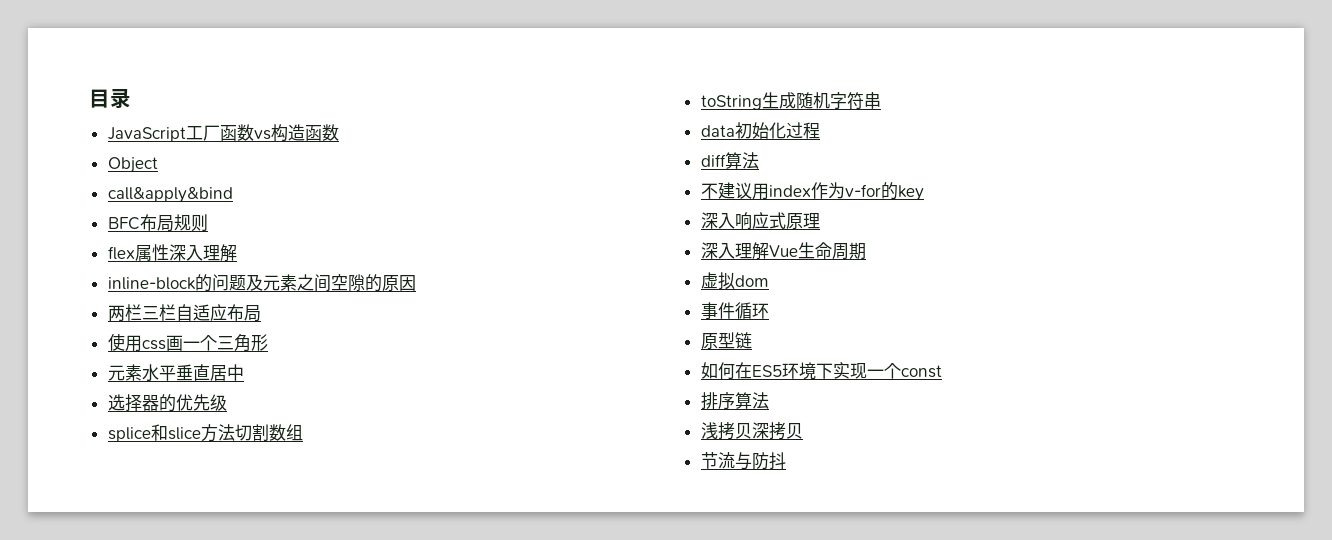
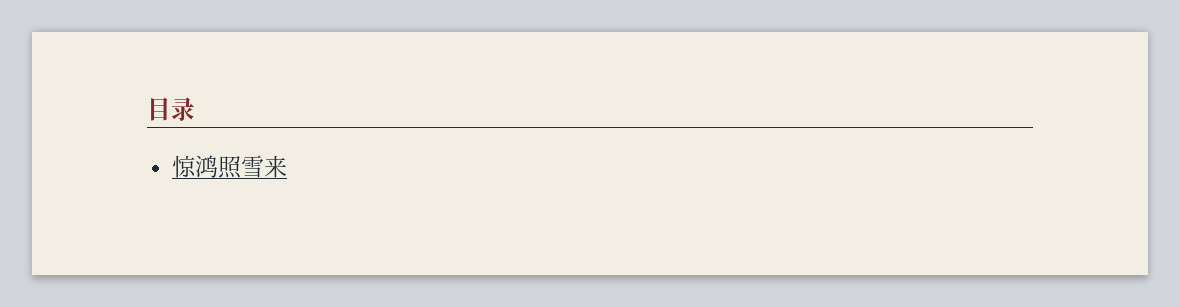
[107,124,339,142] [107,157,158,173] [107,186,233,203] [107,214,208,232] [107,244,237,262] [107,274,416,292] [107,304,261,322] [107,333,268,352] [107,364,244,381] [107,394,227,412] [107,424,303,442] [700,92,881,110] [700,122,820,139] [700,152,759,169] [700,182,924,201] [700,212,820,230] [700,242,866,260] [700,272,769,290] [700,302,769,319] [700,332,752,349] [700,362,942,380] [700,392,769,410] [700,422,803,440] [700,452,786,470] JavaScript工厂函数vs构造函数 // Object // call&apply&bind // BFC布局规则 // flex属性深入理解 // inline-block的问题及元素之间空隙的原因 // 两栏三栏自适应布局 // 使用css画一个三角形 // 元素水平垂直居中 // 选择器的优先级 // splice和slice方法切割数组 // toString生成随机字符串 // data初始化过程 // diff算法 // 不建议用index作为v-for的key // 深入响应式原理 // 深入理解Vue生命周期 // 虚拟dom // 事件循环 // 原型链 // 如何在ES5环境下实现一个const // 排序算法 // 浅拷贝深拷贝 // 节流与防抖 -> [172,155,288,179] 惊鸿照雪来

